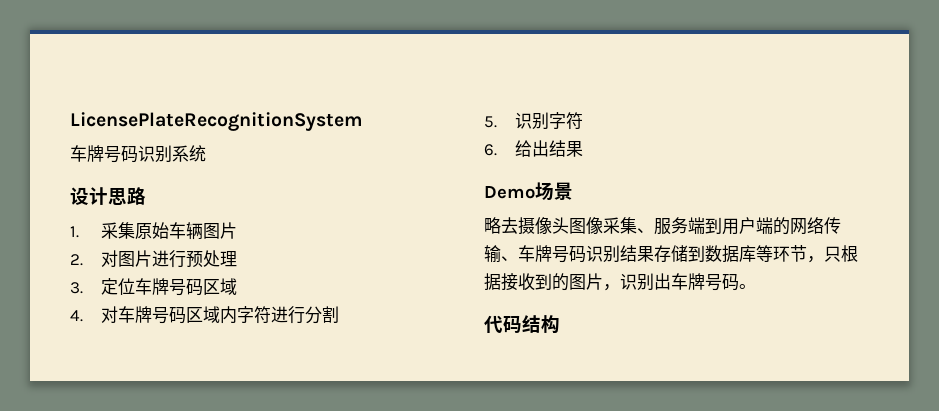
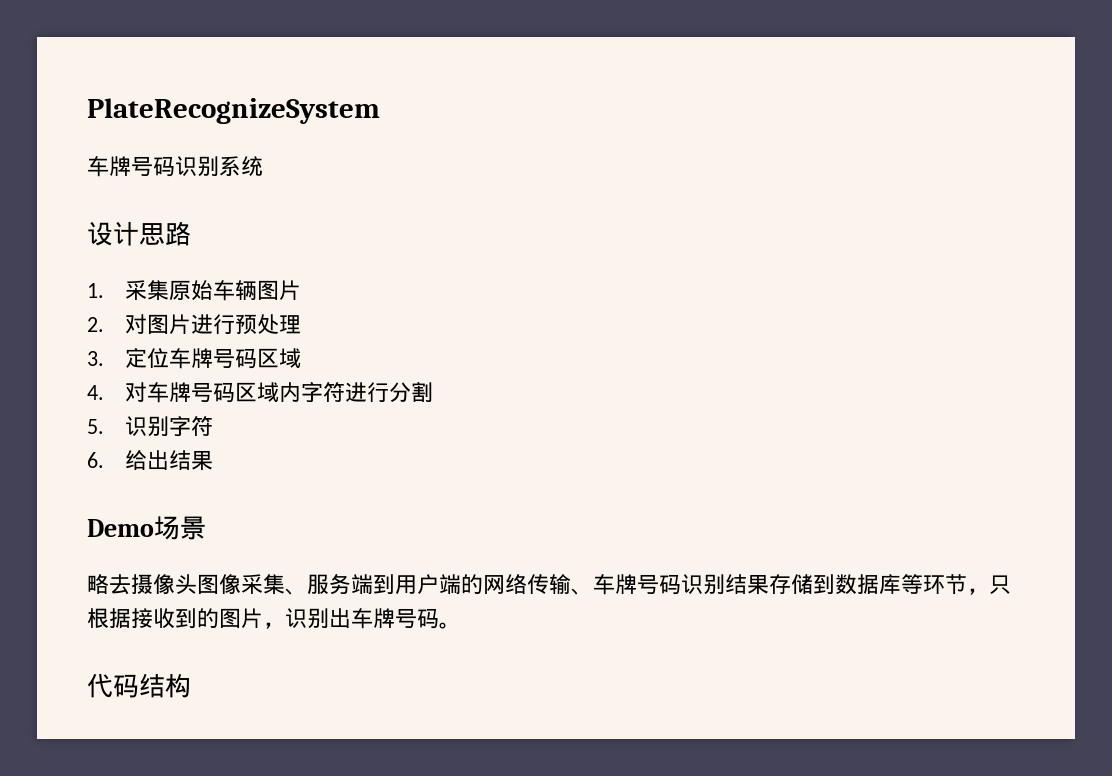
[70,112,363,131] LicensePlateRecognitionSystem -> [87,98,380,124] PlateRecognizeSystem

